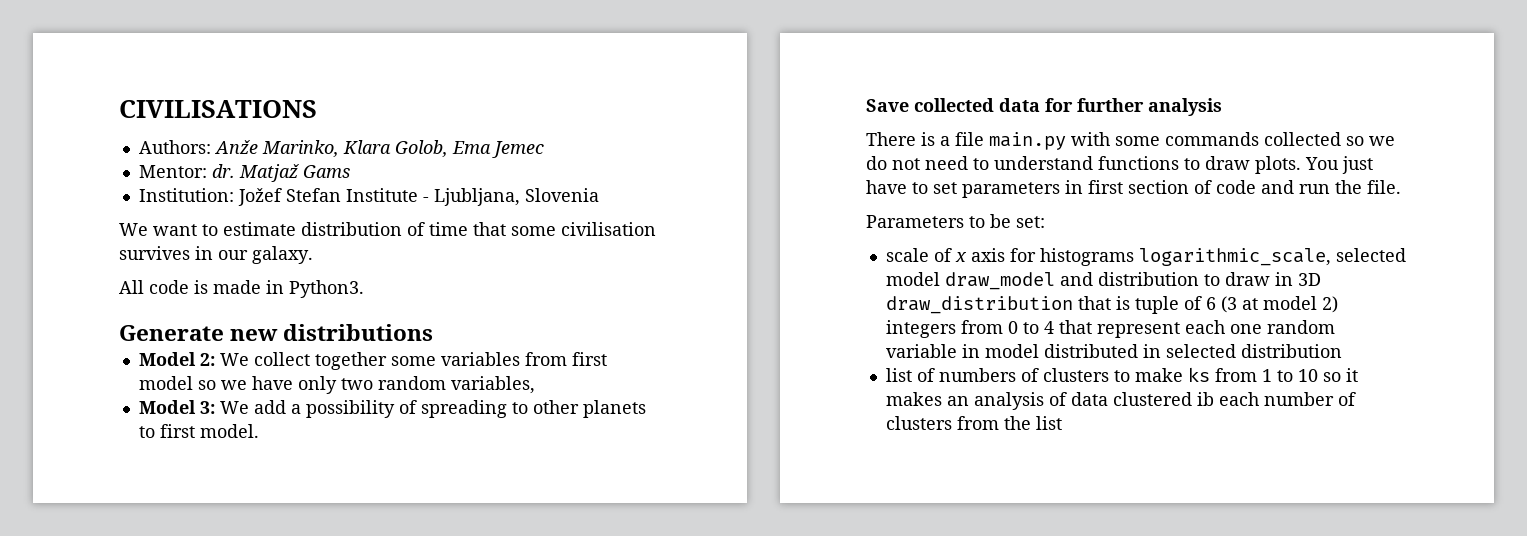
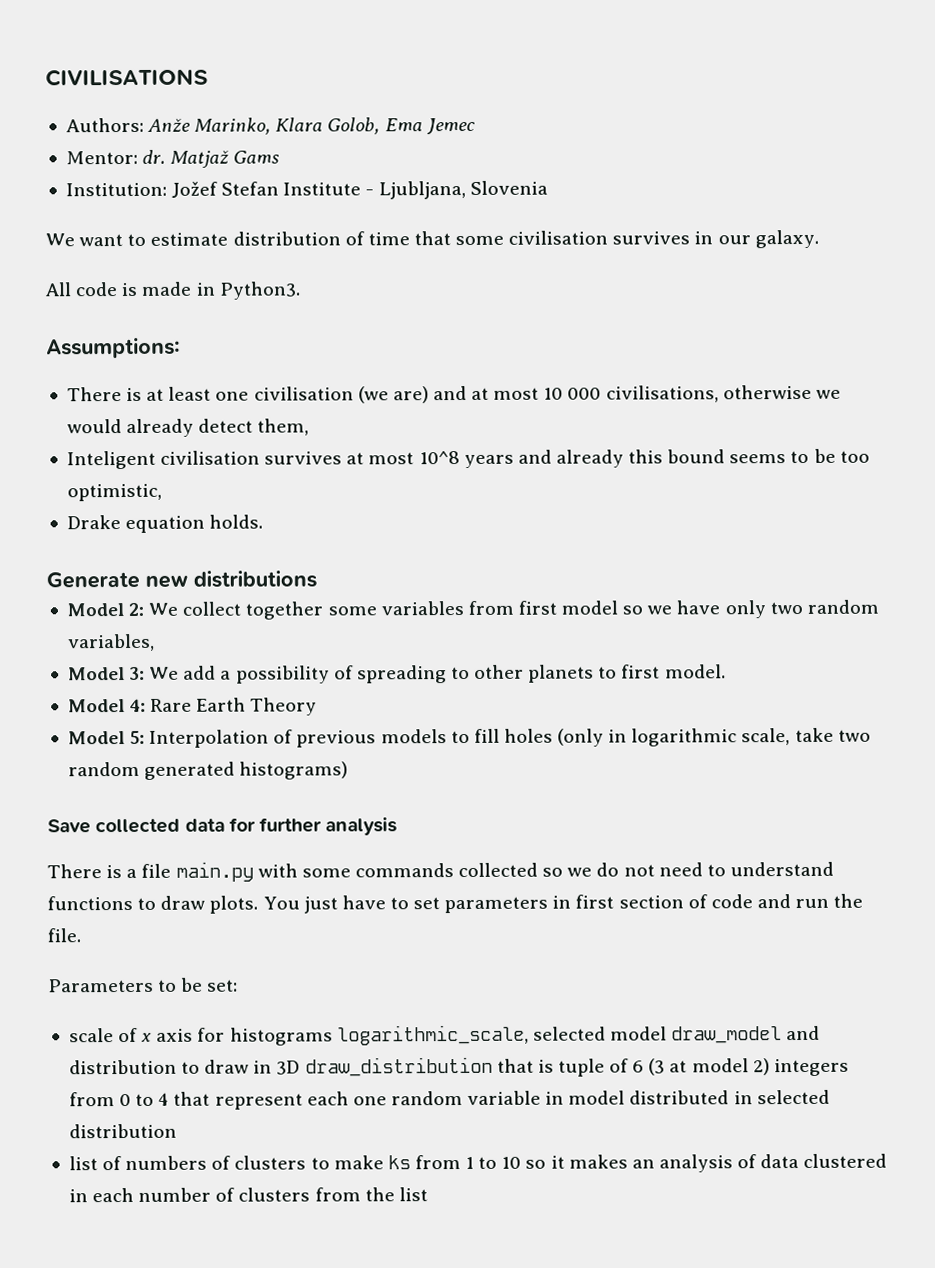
(364, 289) none -> [46,337,180,359] [66,384,841,404] [66,418,310,438] [66,448,870,470] [66,483,162,502] [66,514,264,534] // Assumptions: // There is at least one civilisation (we are) and at most 10 000 civilisations, otherwise we would already detect them, // Inteligent civilisation survives at most 10^8 years and already this bound seems to be too optimistic, // Drake equation holds.
(259, 431) none -> [67,697,318,716] [67,727,871,748] [67,761,349,780] // Model 4: Rare Earth Theory // Model 5: Interpolation of previous models to fill holes (only in logarithmic scale, take two random generated histograms)
[1196,392,1214,406] ib -> [68,1189,88,1203] in

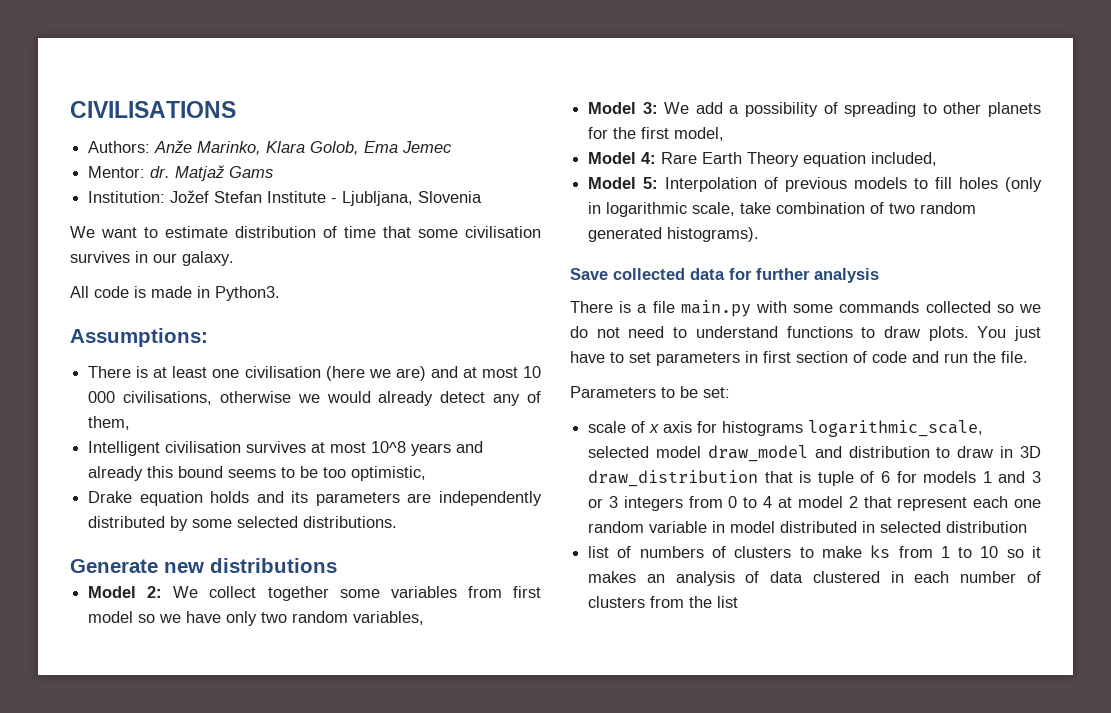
[357,386,389,404] (we -> [325,366,391,381] (here we
(254, 425) none -> [493,391,541,406] any of
[66,450,156,470] Inteligent -> [88,441,161,456] Intelligent
[209,514,264,529] holds. -> [210,491,542,506] [88,516,398,531] holds and its parameters are independently distributed by some selected distributions.
[598,664,726,679] to first model. -> [588,127,725,141] for the first model,
(318, 706) none -> [803,152,938,167] equation included,
(834, 735) none -> [776,202,885,214] combination of
[239,761,349,780] histograms) -> [667,227,760,242] histograms).
[648,1058,770,1076] (3 at model 2) -> [896,471,1041,483] [588,496,618,508] for models 1 and 3 or 3
(170, 1099) none -> [777,496,858,508] at model 2

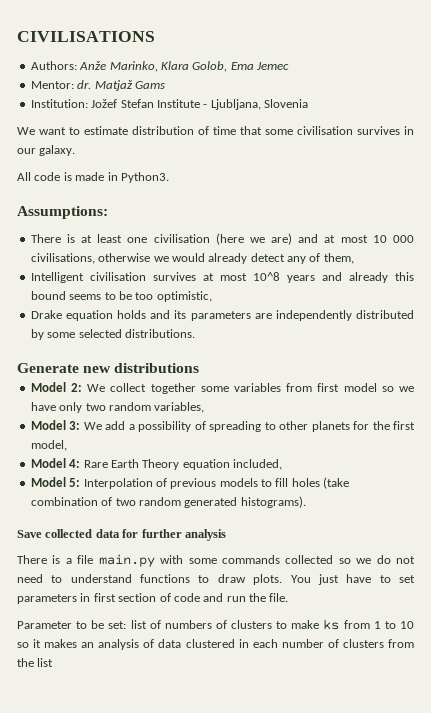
[1005,177,1042,192] [588,202,772,217] (only in logarithmic scale, take -> [323,477,350,489] (take
[570,386,656,398] Parameters -> [17,621,72,629] Parameter
[588,420,984,437] [588,445,1041,462] [588,470,1041,487] [588,496,1041,511] [588,521,1028,533] // scale of x axis for histograms logarithmic_scale, selected model draw_model and distribution to draw in 3D draw_distribution that is tuple of 6 for models 1 and 3 or 3 integers from 0 to 4 at model 2 that represent each one random variable in model distributed in selected distribution // -> (127, 625) none

